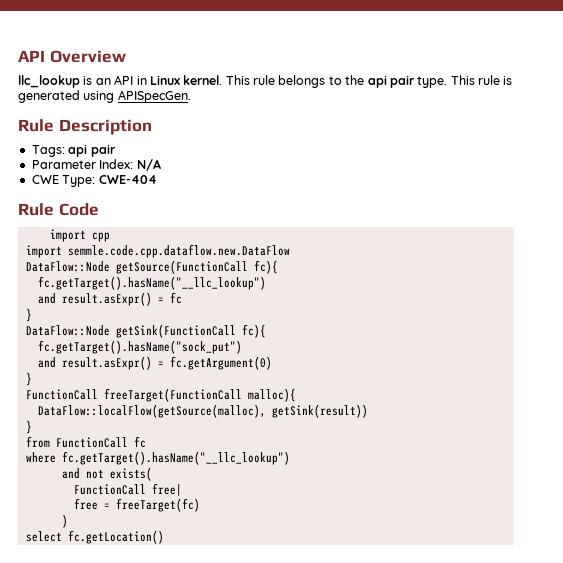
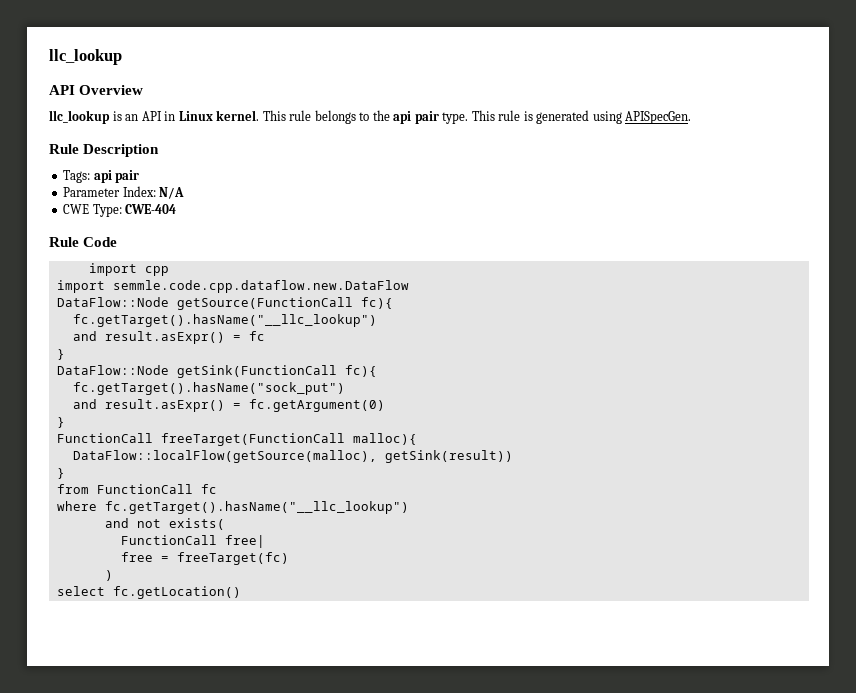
(18, 56) none -> [49,49,122,65] llc_lookup //

